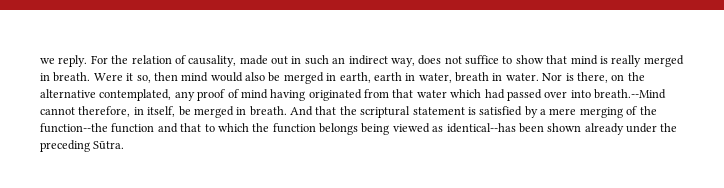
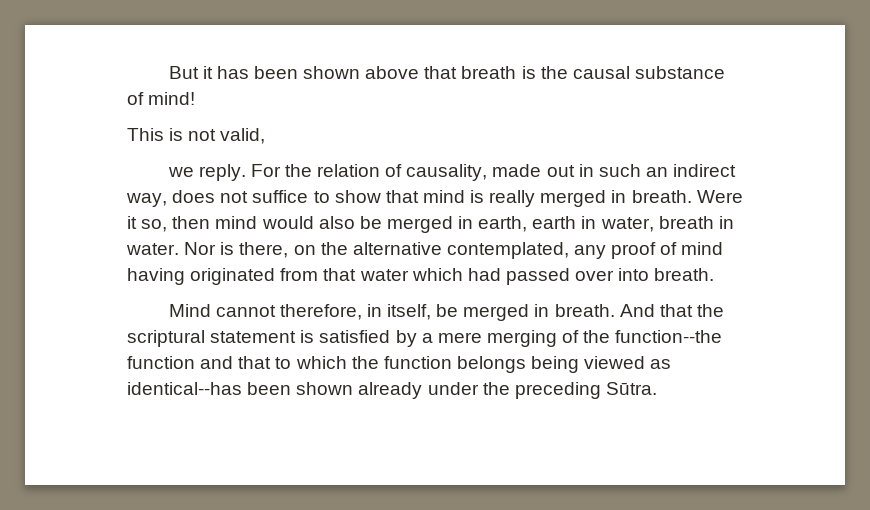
(40, 61) none -> [168,66,725,79] [127,92,196,105] [127,128,266,144] But it has been shown above that breath is the causal substance of mind! // This is not valid, //
[594,89,666,99] breath.--Mind -> [654,268,715,281] [168,304,211,317] breath. // Mind

